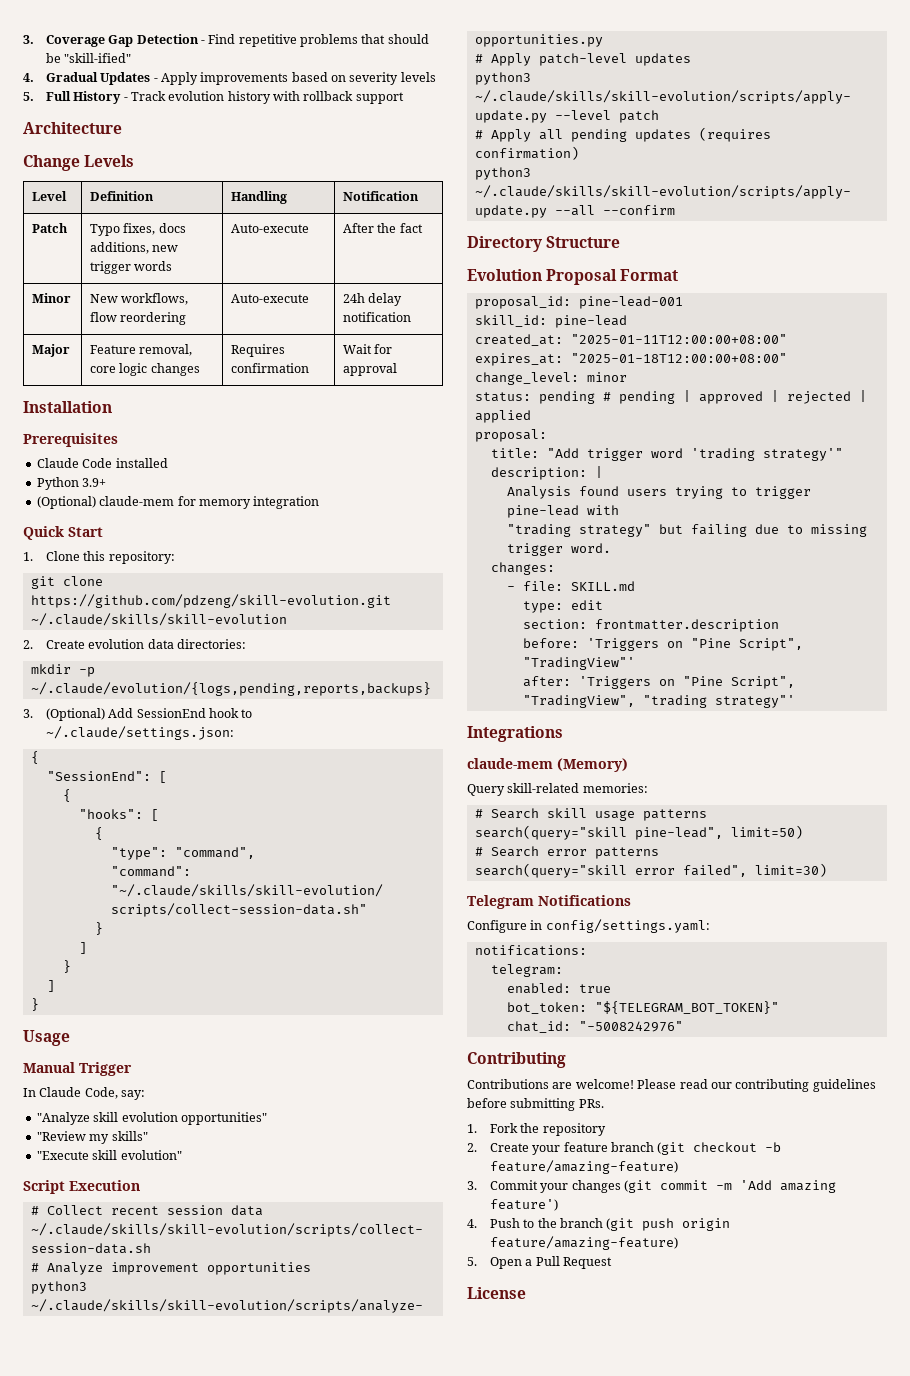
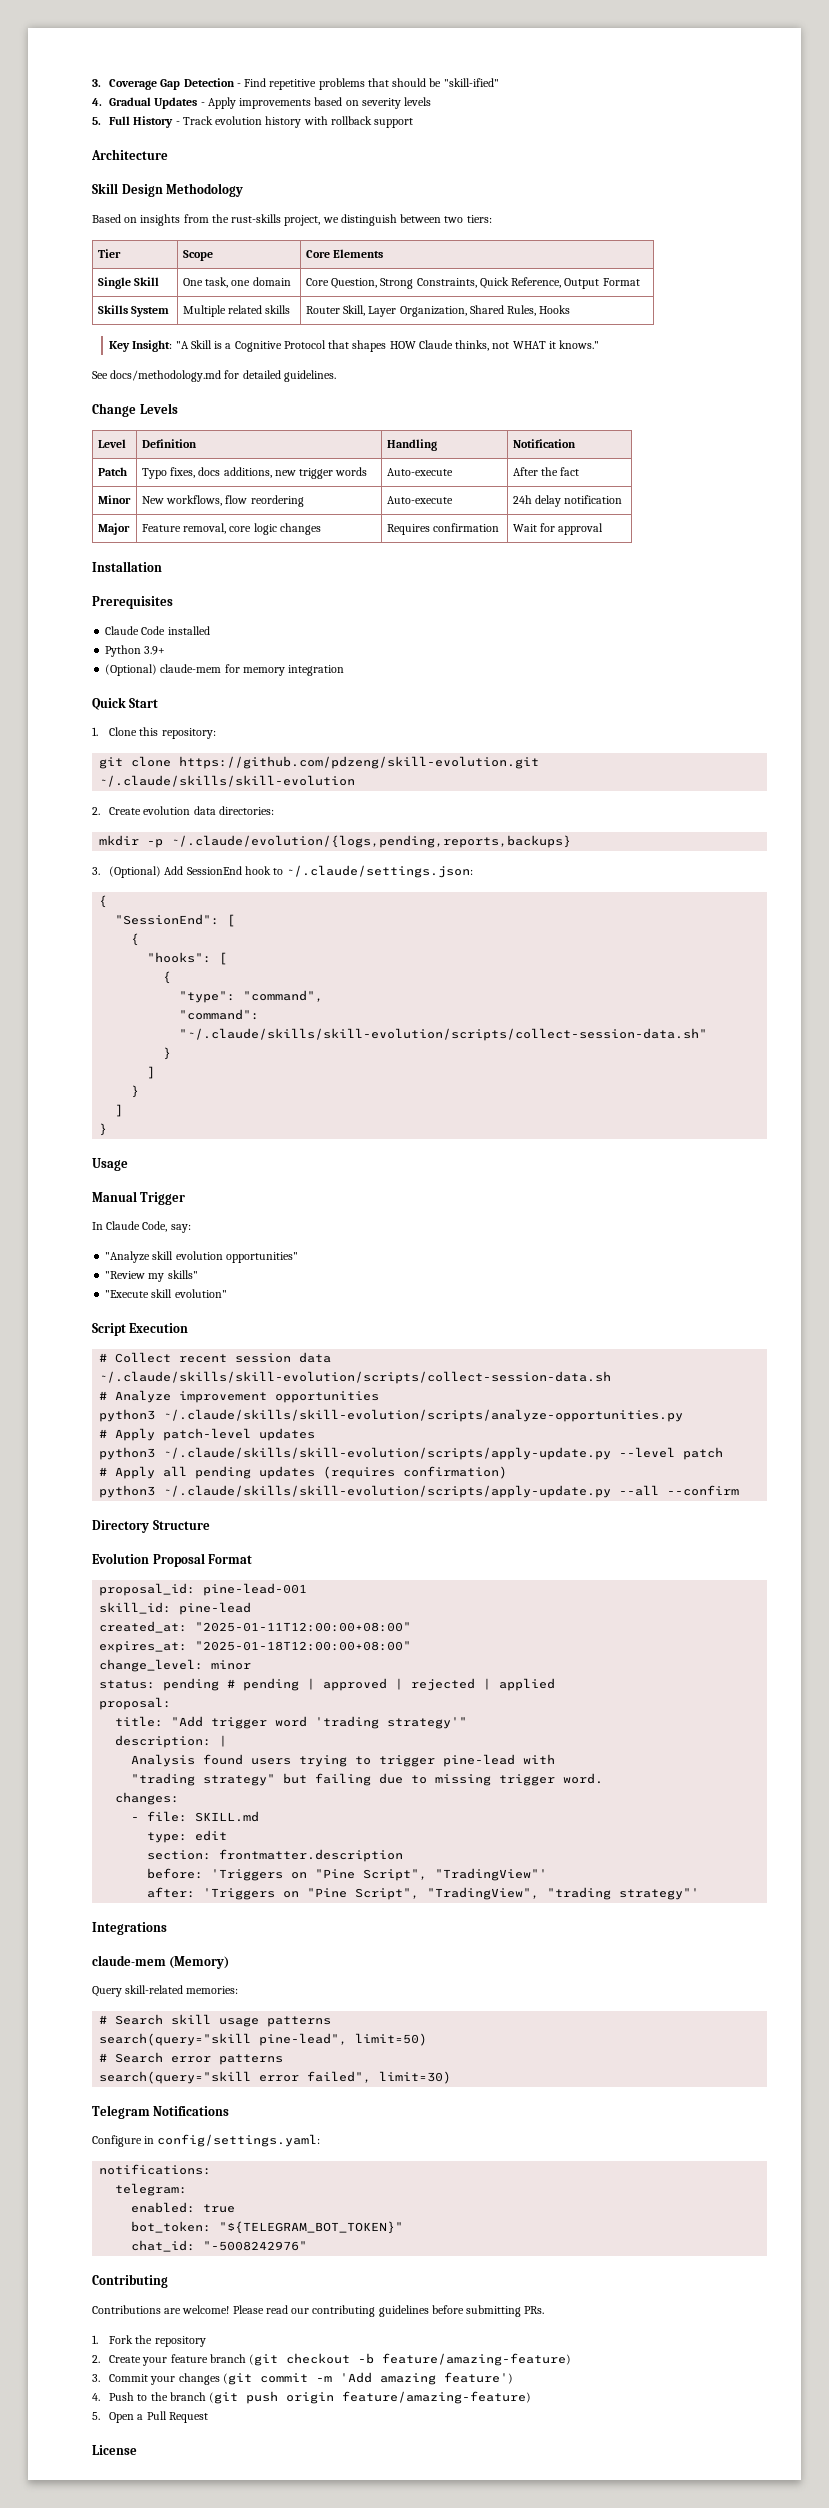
(122, 128) none -> [92,183,244,197] [92,214,492,226] [97,249,121,258] [182,250,213,261] [305,249,384,258] [97,277,160,289] [182,277,291,288] [305,277,640,289] [97,305,170,317] [182,305,291,317] [305,305,571,317] [109,340,599,352] [92,370,336,382] // Skill Design Methodology // Based on insights from the rust-skills project, we distinguish between two tiers: // Tier | Scope | Core Elements // Single Skill | One task, one domain | Core Question, Strong Constraints, Quick Reference, Output Format // Skills System | Multiple related skills | Router Skill, Layer Organization, Shared Rules, Hooks // Key Insight: "A Skill is a Cognitive Protocol that shapes HOW Claude thinks, not WHAT it knows." // See docs/methodology.md for detailed guidelines.

